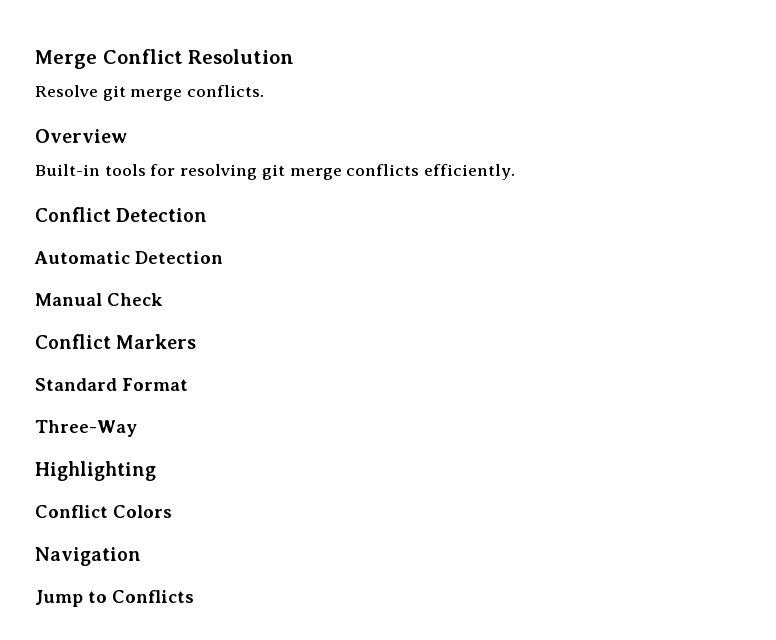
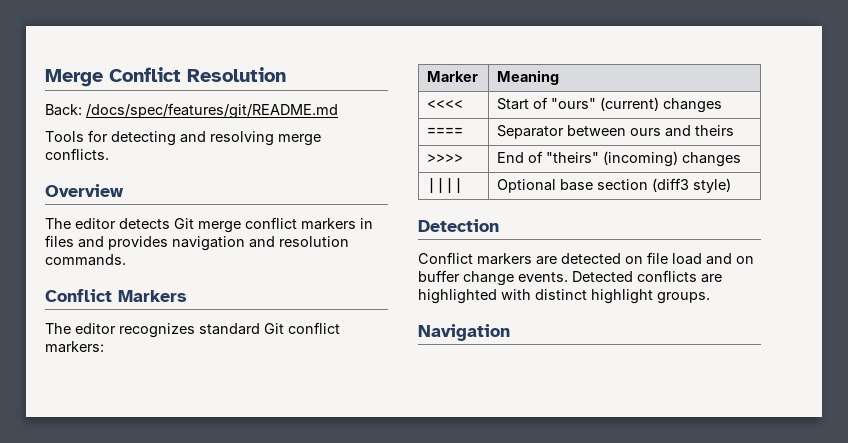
[35,85,265,101] [35,129,127,143] [35,164,516,180] [35,207,208,222] [34,251,223,264] [35,293,163,306] [35,334,197,349] [35,378,188,391] [35,420,137,437] [35,461,156,481] [35,505,172,518] [35,547,141,566] [35,590,194,607] Resolve git merge conflicts. // Overview // Built-in tools for resolving git merge conflicts efficiently. // Conflict Detection // Automatic Detection // Manual Check // Conflict Markers // Standard Format // Three-Way // Highlighting // Conflict Colors // Navigation // Jump to Conflicts -> [45,103,338,119] [45,130,321,146] [45,148,109,160] [45,184,124,197] [45,217,373,233] [45,235,349,251] [45,254,126,266] [45,289,187,302] [45,322,340,338] [45,341,104,353] [426,71,478,82] [496,70,559,85] [426,100,463,109] [496,97,722,113] [426,127,463,136] [496,125,734,139] [426,154,463,163] [496,151,741,167] [426,178,463,193] [496,178,731,193] [418,219,499,232] [418,252,754,265] [418,270,722,286] [418,289,710,304] [418,324,510,341] Back: /docs/spec/features/git/README.md // Tools for detecting and resolving merge conflicts. // Overview // The editor detects Git merge conflict markers in files and provides navigation and resolution commands. // Conflict Markers // The editor recognizes standard Git conflict markers: // Marker | Meaning // <<<< | Start of "ours" (current) changes // ==== | Separator between ours and theirs // >>>> | End of "theirs" (incoming) changes // |||| | Optional base section (diff3 style) // Detection // Conflict markers are detected on file load and on buffer change events. Detected conflicts are highlighted with distinct highlight groups. // Navigation

